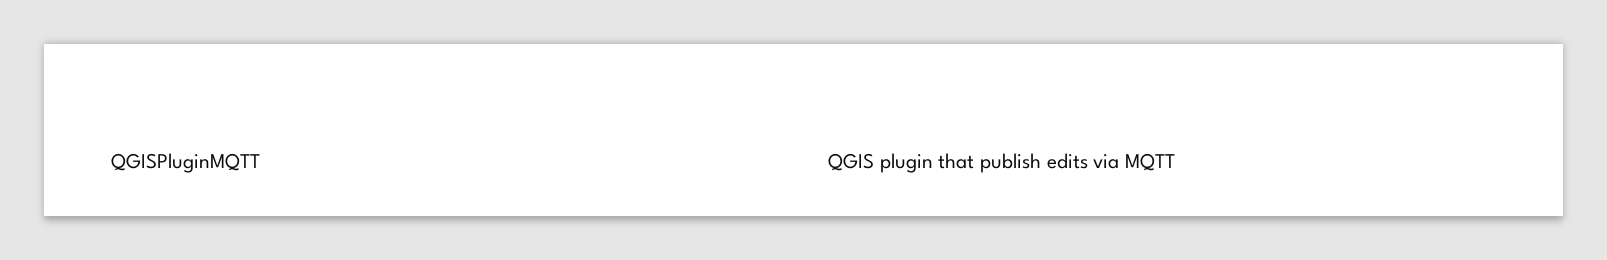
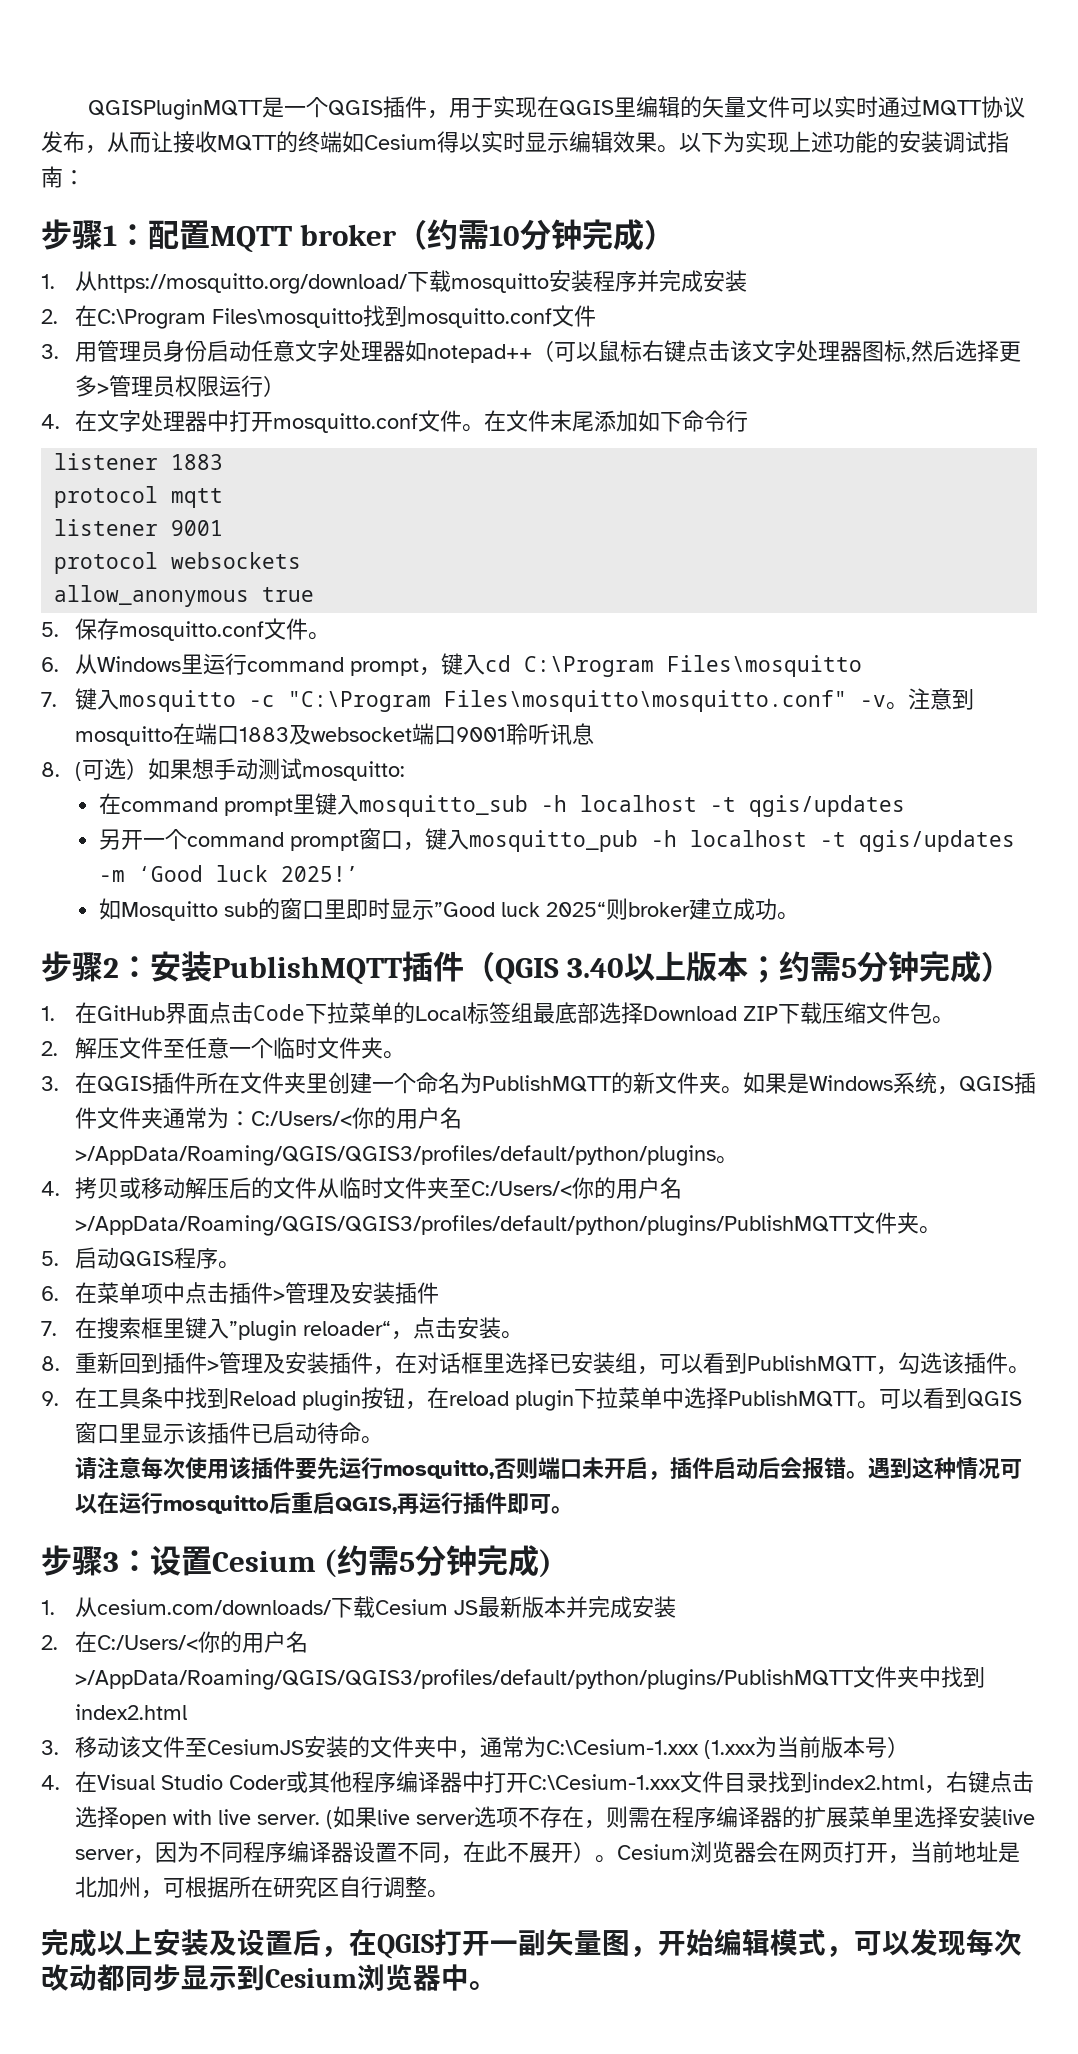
[828,153,1176,173] // QGIS plugin that publish edits via MQTT -> [261,96,1025,119] [41,131,1009,154] [41,166,85,188] [41,219,676,253] [41,270,747,294] [41,305,596,329] [41,340,1021,363] [74,375,285,397] [41,410,748,433] [54,453,224,470] [54,486,224,508] [54,519,224,536] [54,552,302,574] [54,585,315,607] [41,618,330,641] [41,653,862,677] [41,688,974,712] [74,723,594,746] [41,758,405,781] [98,793,905,817] [98,828,1015,852] [98,865,359,882] [98,898,799,921] [41,951,1013,985] [41,1002,954,1024] [41,1037,405,1059] [41,1072,1036,1095] [74,1107,462,1129] [74,1145,738,1166] [41,1177,682,1199] [74,1212,941,1236] [41,1247,240,1269] [41,1282,439,1304] [41,1317,523,1341] [41,1352,1030,1375] [41,1387,1022,1411] [74,1422,383,1444] [74,1457,1022,1480] [74,1492,573,1514] [41,1545,553,1578] [41,1596,676,1618] [41,1631,308,1653] [74,1666,985,1690] [74,1704,187,1720] [41,1736,909,1759] [41,1771,1034,1794] [74,1806,1035,1829] [74,1841,1020,1864] [74,1876,449,1899] [41,1929,1022,1959] [41,1964,497,1992] 是一个QGIS插件，用于实现在QGIS里编辑的矢量文件可以实时通过MQTT协议发布，从而让接收MQTT的终端如Cesium得以实时显示编辑效果。以下为实现上述功能的安装调试指南： // 步骤1：配置MQTT broker（约需10分钟完成） // 1.从https://mosquitto.org/download/下载mosquitto安装程序并完成安装 // 2.在C:\Program Files\mosquitto找到mosquitto.conf文件 // 3.用管理员身份启动任意文字处理器如notepad++（可以鼠标右键点击该文字处理器图标,然后选择更多>管理员权限运行） // 4.在文字处理器中打开mosquitto.conf文件。在文件末尾添加如下命令行 // listener 1883 // protocol mqtt // listener 9001 // protocol websockets // allow_anonymous true // 5.保存mosquitto.conf文件。 // 6.从Windows里运行command prompt，键入cd C:\Program Files\mosquitto // 7.键入mosquitto -c "C:\Program Files\mosquitto\mosquitto.conf" -v。注意到mosquitto在端口1883及websocket端口9001聆听讯息 // 8. (可选）如果想手动测试mosquitto: // 在command prompt里键入mosquitto_sub -h localhost -t qgis/updates // 另开一个command prompt窗口，键入mosquitto_pub -h localhost -t qgis/updates -m ‘Good luck 2025!’ // 如Mosquitto sub的窗口里即时显示”Good luck 2025“则broker建立成功。 // 步骤2：安装PublishMQTT插件（QGIS 3.40以上版本；约需5分钟完成） // 1.在GitHub界面点击Code下拉菜单的Local标签组最底部选择Download ZIP下载压缩文件包。 // 2.解压文件至任意一个临时文件夹。 // 3.在QGIS插件所在文件夹里创建一个命名为PublishMQTT的新文件夹。如果是Windows系统，QGIS插件文件夹通常为：C:/Users/<你的用户名>/AppData/Roaming/QGIS/QGIS3/profiles/default/python/plugins。 // 4.拷贝或移动解压后的文件从临时文件夹至C:/Users/<你的用户名>/AppData/Roaming/QGIS/QGIS3/profiles/default/python/plugins/PublishMQTT文件夹。 // 5.启动QGIS程序。 // 6.在菜单项中点击插件>管理及安装插件 // 7.在搜索框里键入”plugin reloader“，点击安装。 // 8.重新回到插件>管理及安装插件，在对话框里选择已安装组，可以看到PublishMQTT，勾选该插件。 // 9.在工具条中找到Reload plugin按钮，在reload plugin下拉菜单中选择PublishMQTT。可以看到QGIS窗口里显示该插件已启动待命。 // 请注意每次使用该插件要先运行mosquitto,否则端口未开启，插件启动后会报错。遇到这种情况可以在运行mosquitto后重启QGIS,再运行插件即可。 // 步骤3：设置Cesium (约需5分钟完成) // 1.从cesium.com/downloads/下载Cesium JS最新版本并完成安装 // 2.在C:/Users/<你的用户名>/AppData/Roaming/QGIS/QGIS3/profiles/default/python/plugins/PublishMQTT文件夹中找到index2.html // 3.移动该文件至CesiumJS安装的文件夹中，通常为C:\Cesium-1.xxx (1.xxx为当前版本号） // 4.在Visual Studio Coder或其他程序编译器中打开C:\Cesium-1.xxx文件目录找到index2.html，右键点击选择open with live server. (如果live server选项不存在，则需在程序编译器的扩展菜单里选择安装live server，因为不同程序编译器设置不同，在此不展开）。Cesium浏览器会在网页打开，当前地址是北加州，可根据所在研究区自行调整。 // 完成以上安装及设置后，在QGIS打开一副矢量图，开始编辑模式，可以发现每次改动都同步显示到Cesium浏览器中。

